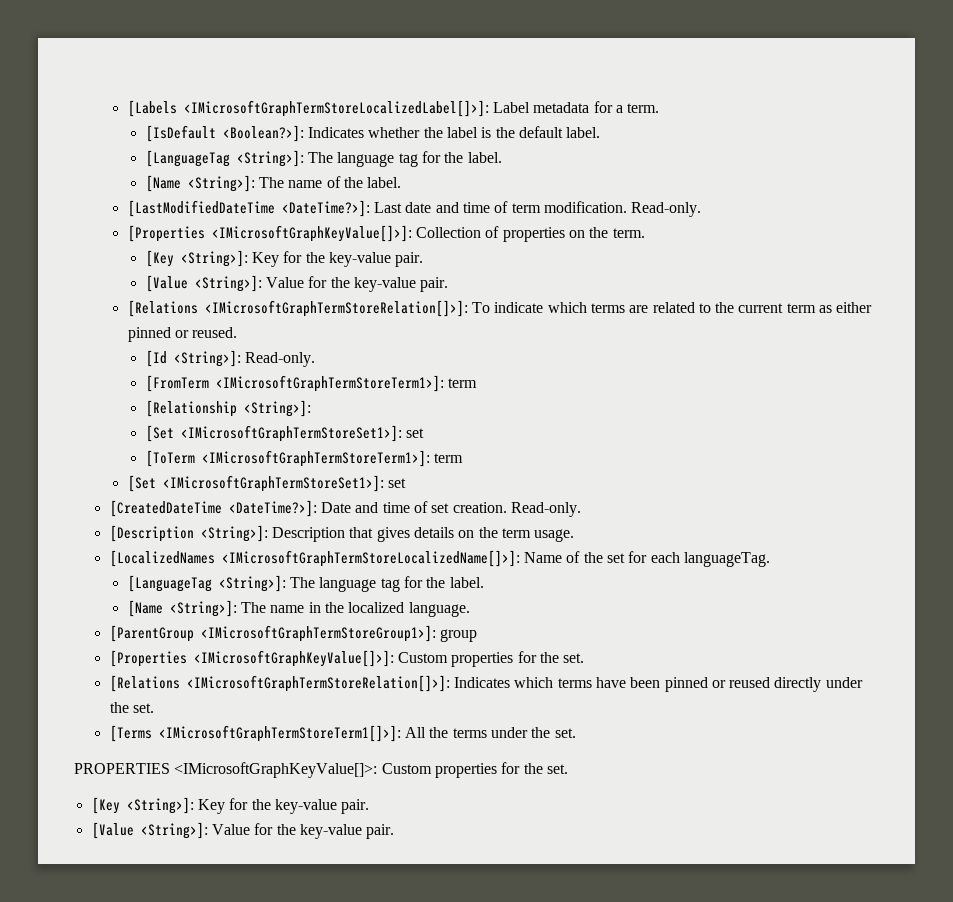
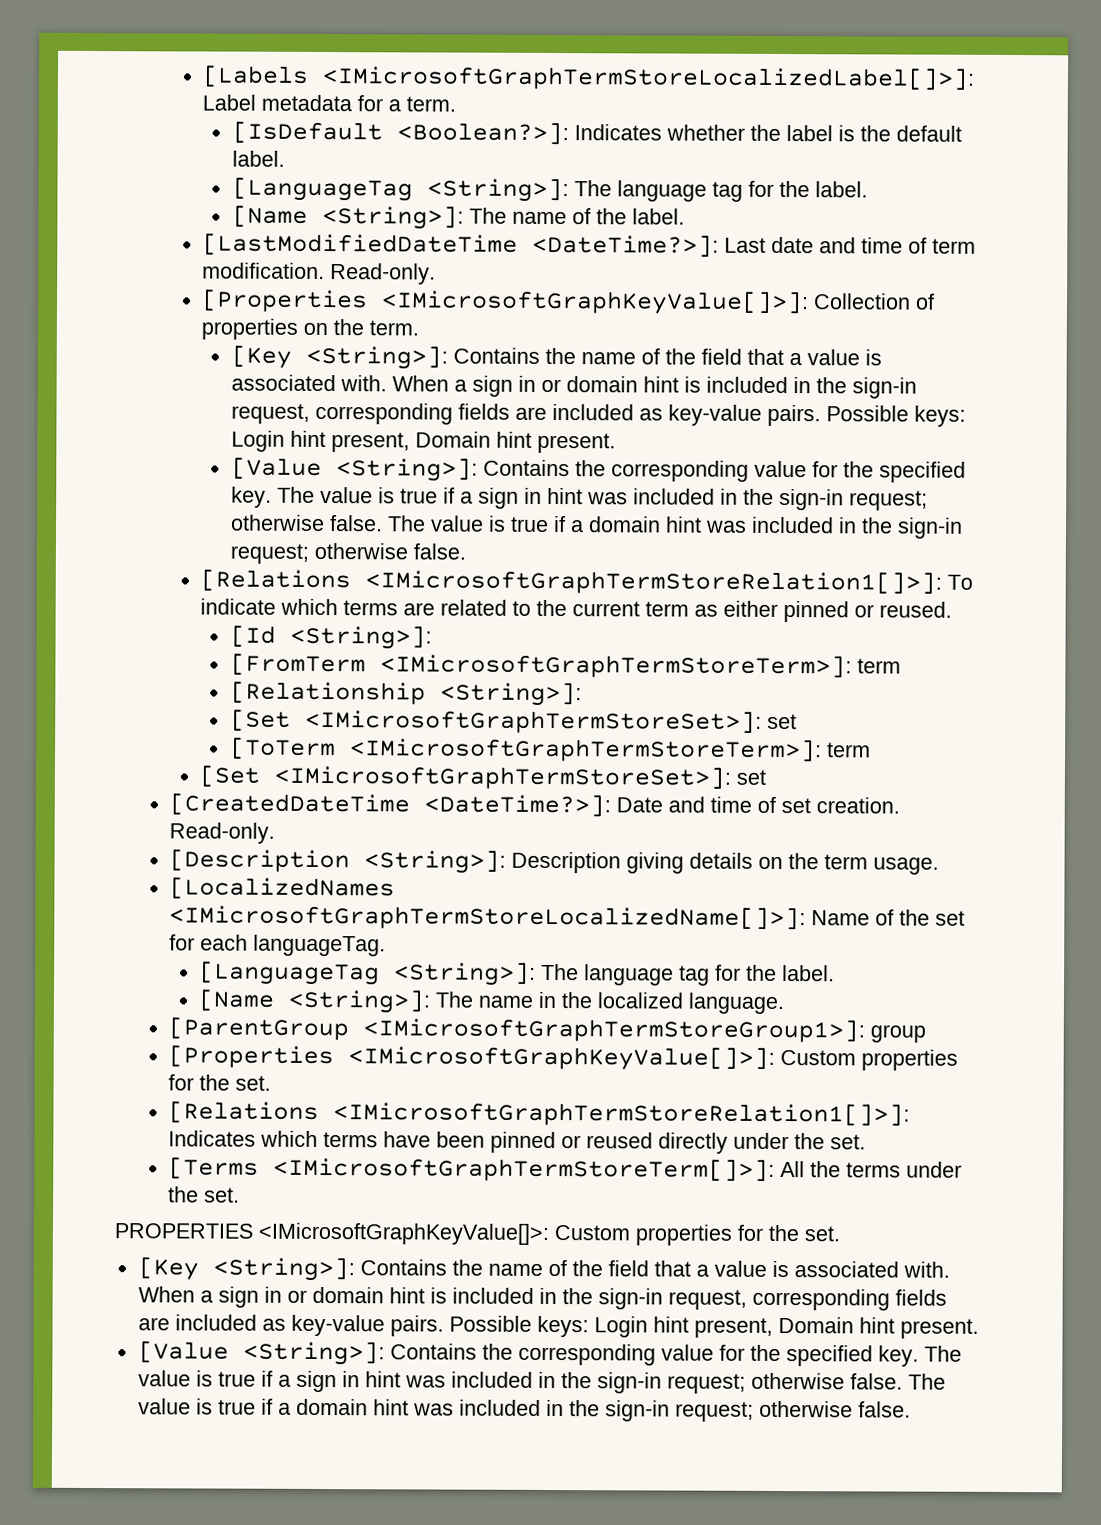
[251,251,424,267] [145,275,449,292] [127,300,468,317] Key for the key-value pair. // [Value <String>]: Value for the key-value pair. // [Relations <IMicrosoftGraphTermStoreRelation[]>]: -> [452,347,882,366] [230,374,917,399] [230,402,966,427] [230,430,616,454] [230,457,966,483] [230,486,928,511] [230,514,963,539] [229,542,466,564] [200,569,943,595] Contains the name of the field that a value is associated with. When a sign in or domain hint is included in the sign-in request, corresponding fields are included as key-value pairs. Possible keys: Login hint present, Domain hint present. // [Value <String>]: Contains the corresponding value for the specified key. The value is true if a sign in hint was included in the sign-in request; otherwise false. The value is true if a domain hint was included in the sign-in request; otherwise false. // [Relations <IMicrosoftGraphTermStoreRelation1[]>]:
[244,352,315,367] Read-only. -> (432, 637) none
[215,375,444,392] <IMicrosoftGraphTermStoreTerm1>]: -> [379,654,852,679] <IMicrosoftGraphTermStoreTerm>]:
[180,425,402,442] <IMicrosoftGraphTermStoreSet1>]: -> [304,709,762,734] <IMicrosoftGraphTermStoreSet>]:
[201,450,430,467] <IMicrosoftGraphTermStoreTerm1>]: -> [349,738,822,763] <IMicrosoftGraphTermStoreTerm>]:
[162,475,384,492] <IMicrosoftGraphTermStoreSet1>]: -> [274,765,732,790] <IMicrosoftGraphTermStoreSet>]:
[349,527,410,542] that gives -> [626,852,685,874] giving
[186,675,450,692] <IMicrosoftGraphTermStoreRelation[]>]: -> [333,1102,911,1127] <IMicrosoftGraphTermStoreRelation1[]>]:
[158,725,401,742] <IMicrosoftGraphTermStoreTerm1[]>]: -> [273,1157,776,1182] <IMicrosoftGraphTermStoreTerm[]>]:
[197,798,370,814] [91,822,395,839] Key for the key-value pair. // [Value <String>]: Value for the key-value pair. -> [359,1259,950,1278] [137,1286,947,1311] [137,1314,979,1339] [137,1341,962,1367] [137,1370,946,1394] [137,1398,911,1422] Contains the name of the field that a value is associated with. When a sign in or domain hint is included in the sign-in request, corresponding fields are included as key-value pairs. Possible keys: Login hint present, Domain hint present. // [Value <String>]: Contains the corresponding value for the specified key. The value is true if a sign in hint was included in the sign-in request; otherwise false. The value is true if a domain hint was included in the sign-in request; otherwise false.

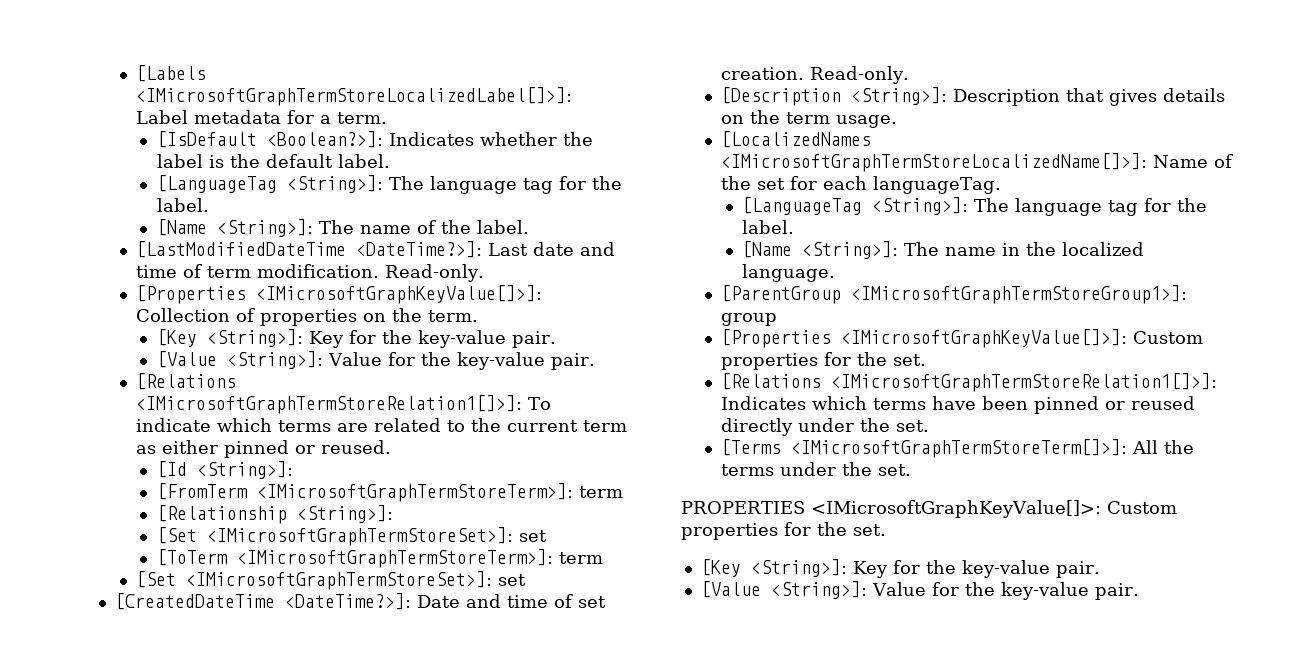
[452,347,882,366] [230,374,917,399] [230,402,966,427] [230,430,616,454] [230,457,966,483] [230,486,928,511] [230,514,963,539] [229,542,466,564] Contains the name of the field that a value is associated with. When a sign in or domain hint is included in the sign-in request, corresponding fields are included as key-value pairs. Possible keys: Login hint present, Domain hint present. // [Value <String>]: Contains the corresponding value for the specified key. The value is true if a sign in hint was included in the sign-in request; otherwise false. The value is true if a domain hint was included in the sign-in request; otherwise false. -> [308,330,556,348] [156,351,595,370] Key for the key-value pair. // [Value <String>]: Value for the key-value pair.
[626,852,685,874] giving -> [1066,88,1158,106] that gives
[359,1259,950,1278] [137,1286,947,1311] [137,1314,979,1339] [137,1341,962,1367] [137,1370,946,1394] [137,1398,911,1422] Contains the name of the field that a value is associated with. When a sign in or domain hint is included in the sign-in request, corresponding fields are included as key-value pairs. Possible keys: Login hint present, Domain hint present. // [Value <String>]: Contains the corresponding value for the specified key. The value is true if a sign in hint was included in the sign-in request; otherwise false. The value is true if a domain hint was included in the sign-in request; otherwise false. -> [852,560,1100,578] [700,581,1139,600] Key for the key-value pair. // [Value <String>]: Value for the key-value pair.

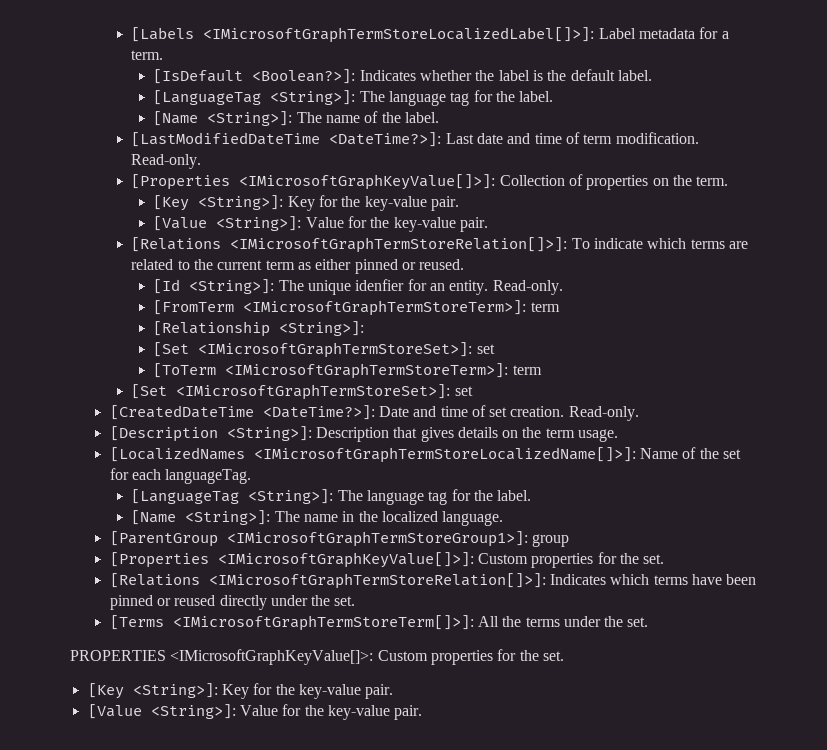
[135,395,522,414] <IMicrosoftGraphTermStoreRelation1[]>]: -> [230,237,568,253] <IMicrosoftGraphTermStoreRelation[]>]:
(293, 470) none -> [278,279,563,295] The unique idenfier for an entity. Read-only.
[831,373,1218,392] <IMicrosoftGraphTermStoreRelation1[]>]: -> [208,573,546,589] <IMicrosoftGraphTermStoreRelation[]>]:

